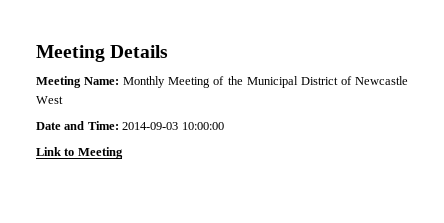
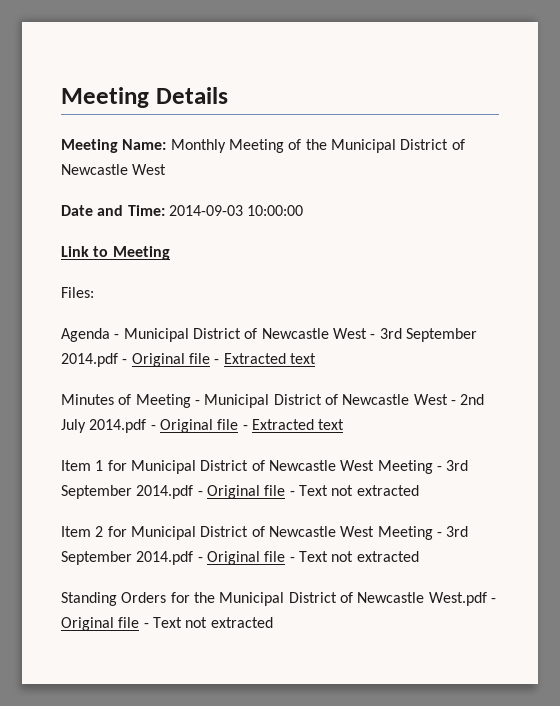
(123, 153) none -> [61,287,94,298] [61,328,477,342] [61,353,316,367] [61,394,485,408] [61,419,345,433] [61,460,469,474] [61,485,419,499] [61,526,469,540] [61,551,419,565] [61,592,496,606] [61,617,273,631] // Files: // Agenda - Municipal District of Newcastle West - 3rd September 2014.pdf - Original file - Extracted text // Minutes of Meeting - Municipal District of Newcastle West - 2nd July 2014.pdf - Original file - Extracted text // Item 1 for Municipal District of Newcastle West Meeting - 3rd September 2014.pdf - Original file - Text not extracted // Item 2 for Municipal District of Newcastle West Meeting - 3rd September 2014.pdf - Original file - Text not extracted // Standing Orders for the Municipal District of Newcastle West.pdf - Original file - Text not extracted

